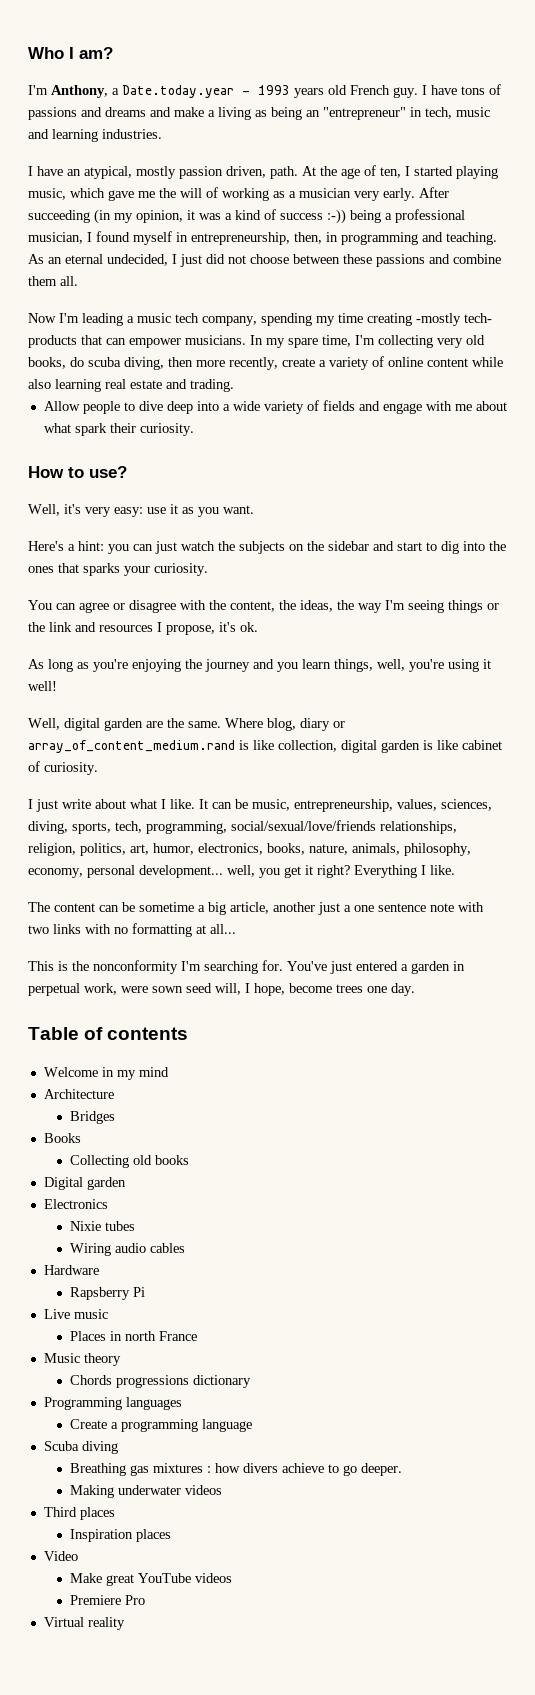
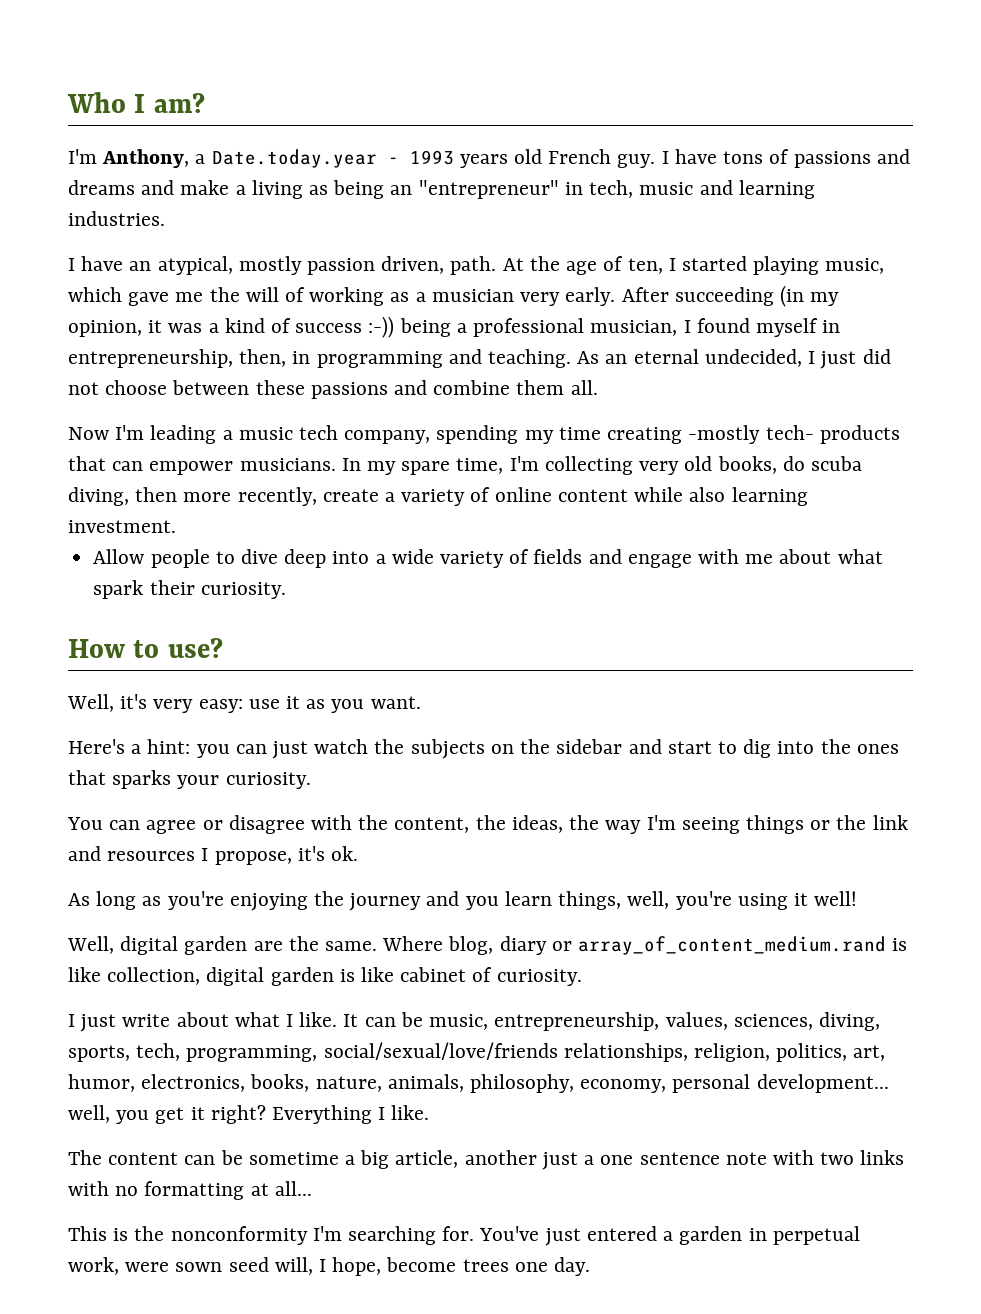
[105,379,234,392] real estate and trading. -> [68,520,176,533] investment.
[28,1027,189,1040] [43,1067,169,1080] [43,1089,114,1099] [70,1111,116,1124] [43,1133,81,1143] [70,1155,190,1168] [43,1177,126,1190] [43,1199,108,1209] [70,1221,136,1231] [70,1243,186,1256] [43,1265,99,1275] [70,1287,146,1300] [43,1309,108,1319] [70,1331,198,1341] [43,1353,121,1366] [70,1375,252,1388] [43,1397,182,1410] [70,1419,253,1432] [43,1441,118,1454] [70,1463,403,1476] [70,1485,223,1498] [43,1507,115,1520] [70,1529,172,1542] [43,1551,78,1561] [70,1573,233,1586] [70,1595,146,1605] [43,1617,125,1630] // Table of contents // Welcome in my mind // Architecture // Bridges // Books // Collecting old books // Digital garden // Electronics // Nixie tubes // Wiring audio cables // Hardware // Rapsberry Pi // Live music // Places in north France // Music theory // Chords progressions dictionary // Programming languages // Create a programming language // Scuba diving // Breathing gas mixtures : how divers achieve to go deeper. // Making underwater videos // Third places // Inspiration places // Video // Make great YouTube videos // Premiere Pro // Virtual reality -> (591, 1266) none

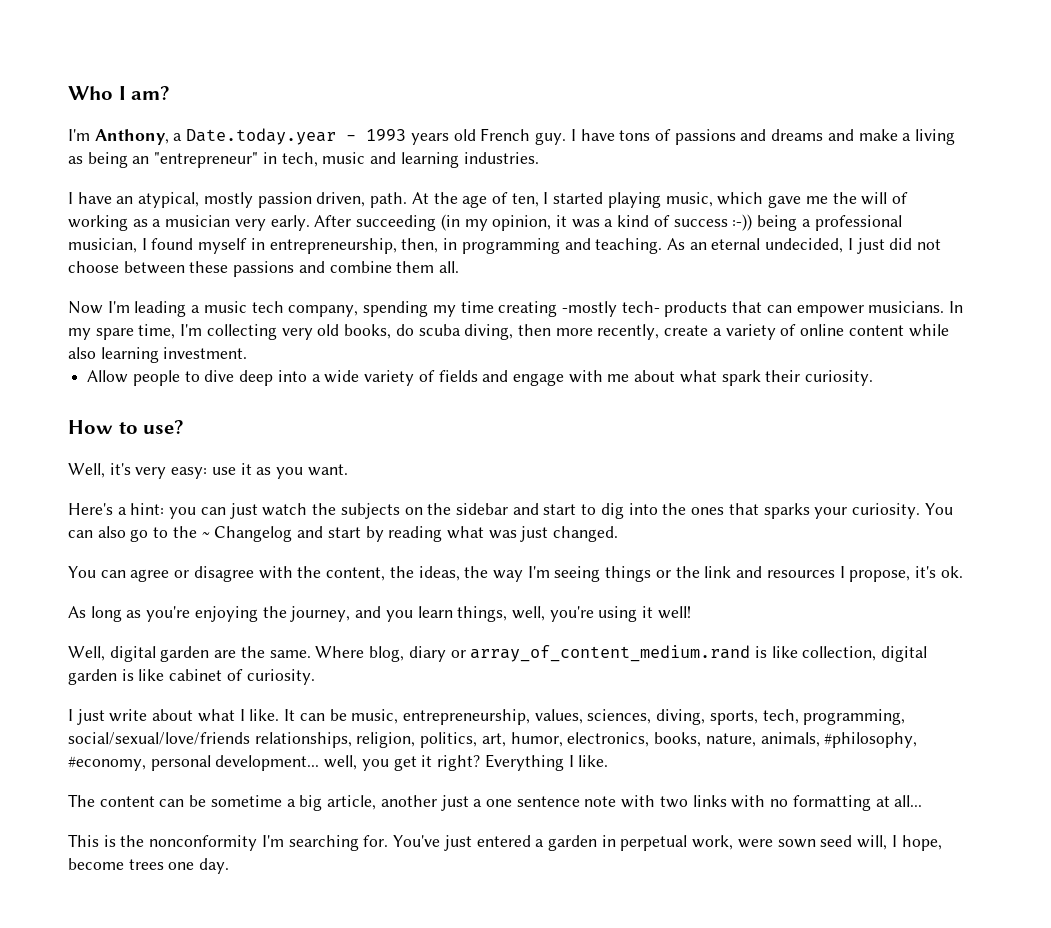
(311, 780) none -> [924,503,953,515] [68,526,619,542] You can also go to the ~ Changelog and start by reading what was just changed.
[349,893,422,911] journey -> [290,606,351,622] journey,
[470,1074,667,1093] philosophy, economy, -> [824,732,918,748] [68,756,146,771] #philosophy, #economy,

